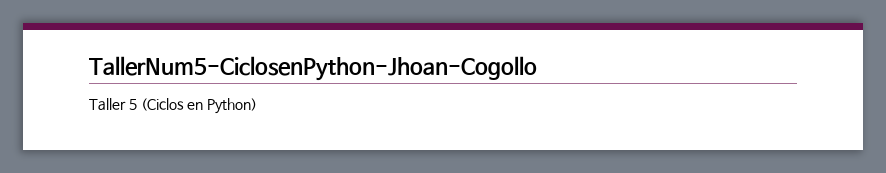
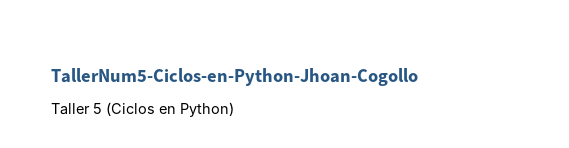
[89,56,537,81] TallerNum5-CiclosenPython-Jhoan-Cogollo -> [51,68,418,86] TallerNum5-Ciclos-en-Python-Jhoan-Cogollo

